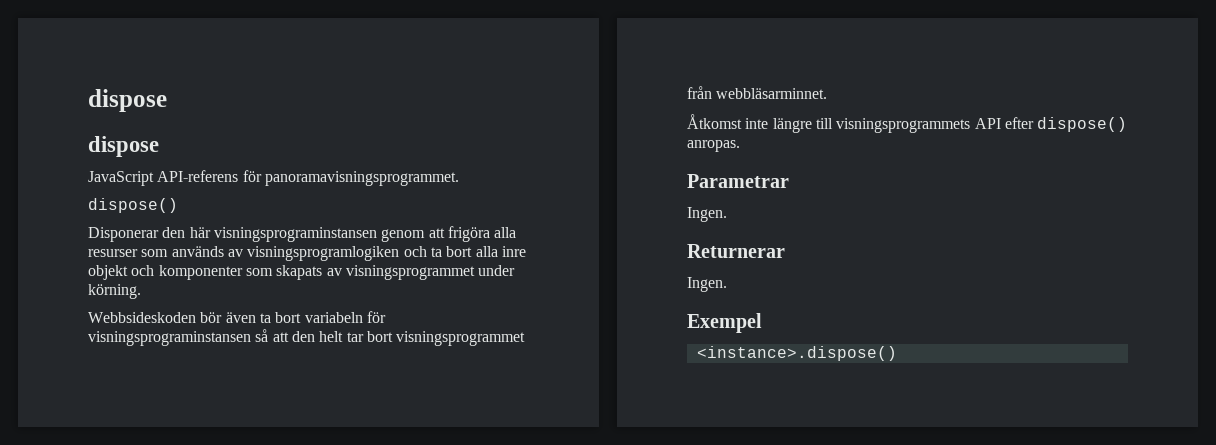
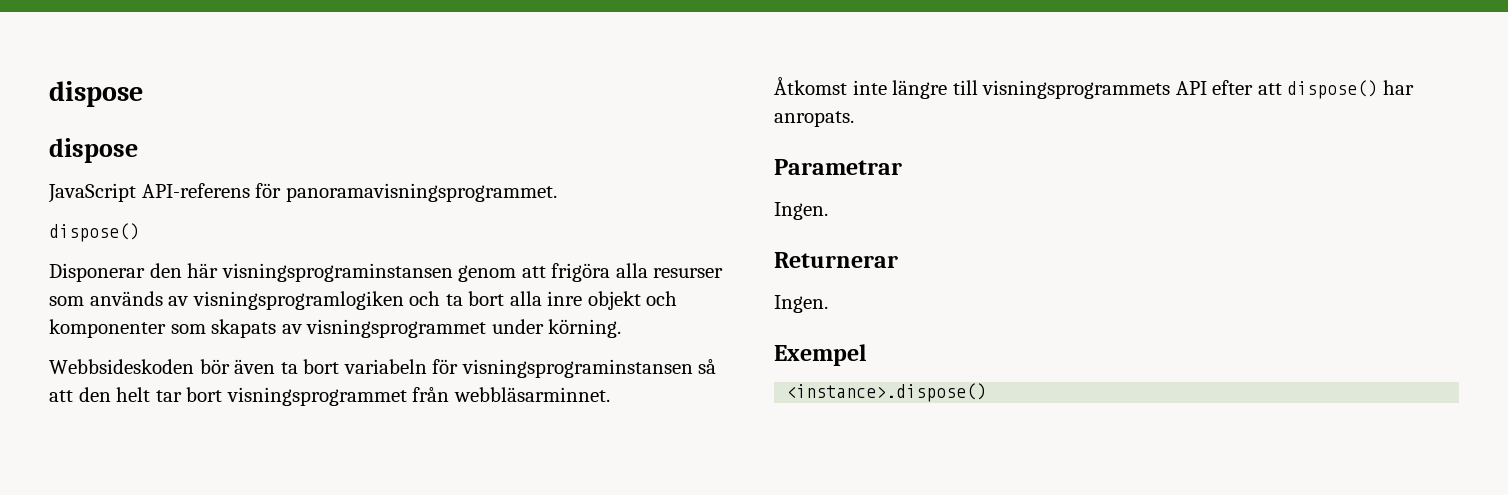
[1037,117,1128,132] [687,140,740,152] dispose() anropas. -> [1257,80,1414,99] [774,111,854,127] att dispose() har anropats.

